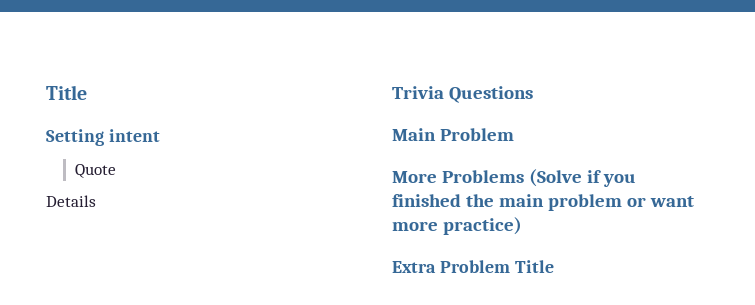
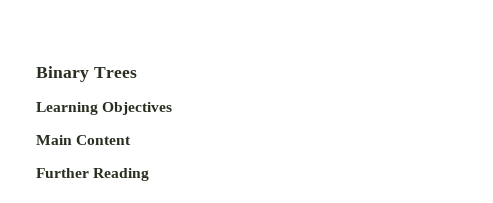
[46,85,87,100] [46,129,160,146] [75,164,117,178] [46,195,96,207] [392,86,533,103] [392,128,514,141] [392,169,636,187] [392,194,694,211] [392,217,522,235] [392,260,554,273] Title // Setting intent // Quote // Details // Trivia Questions // Main Problem // More Problems (Solve if you finished the main problem or want more practice) // Extra Problem Title -> [36,66,137,82] [36,102,173,115] [36,135,132,145] [36,168,150,181] Binary Trees // Learning Objectives // Main Content // Further Reading

